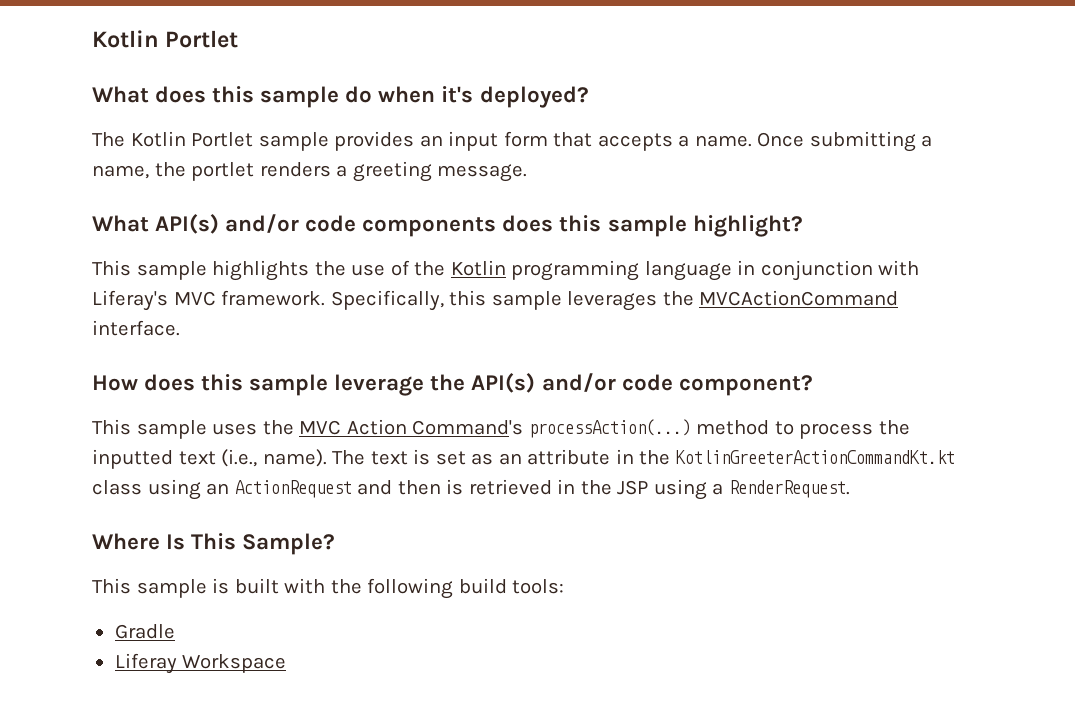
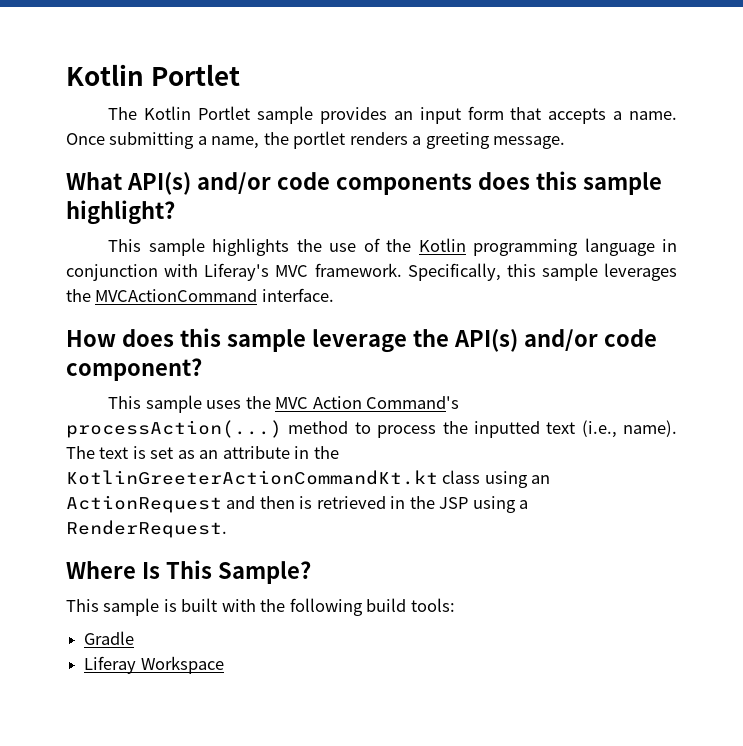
[92,30,239,48] [92,86,589,108] Kotlin Portlet // What does this sample do when it's deployed? -> [66,64,241,86] Kotlin Portlet

